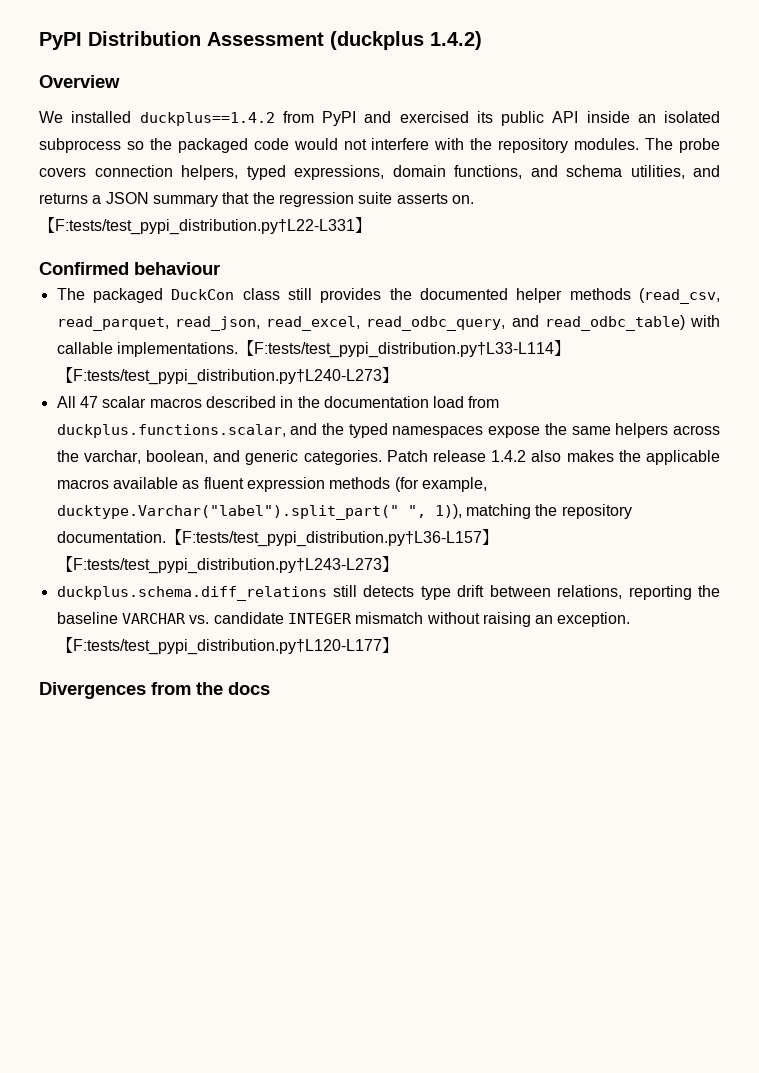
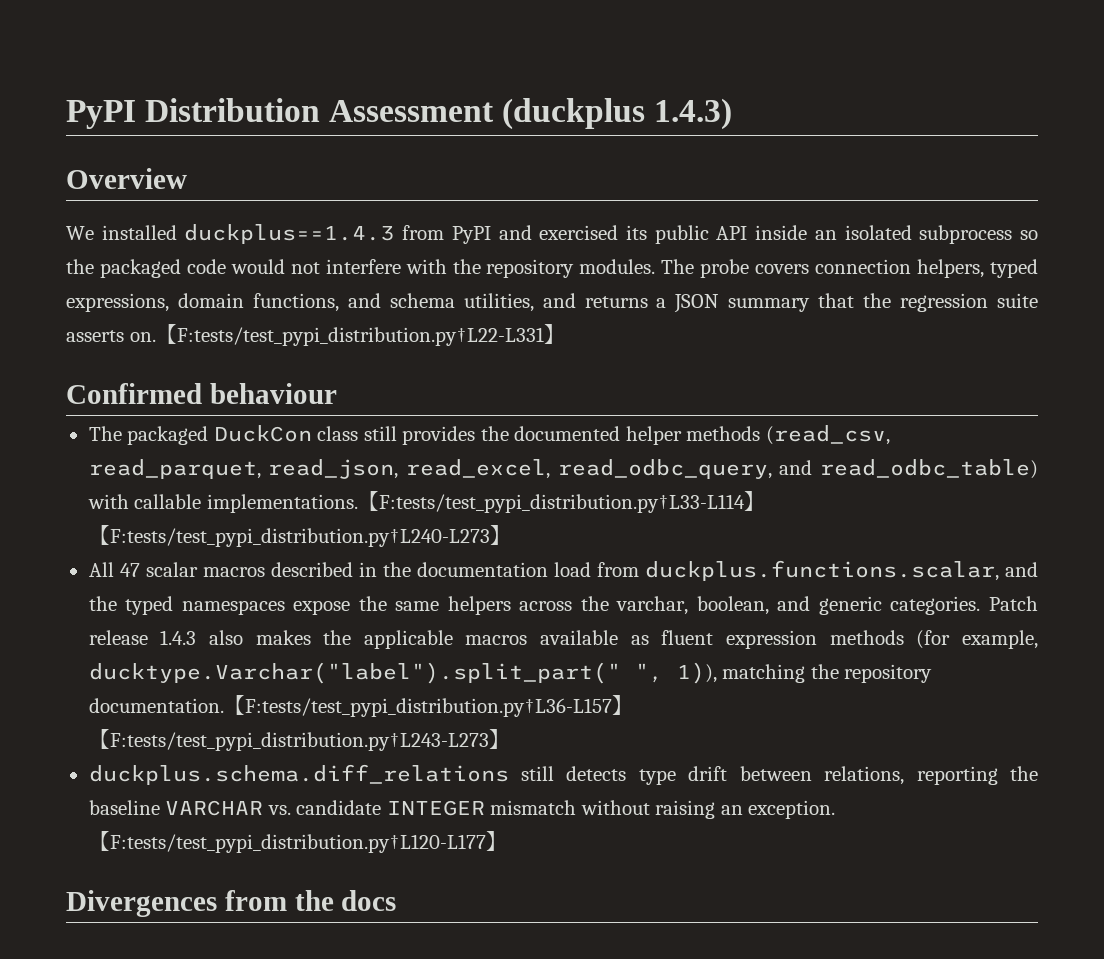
[430,31,482,50] 1.4.2) -> [654,98,733,130] 1.4.3)
[139,112,275,126] duckplus==1.4.2 -> [184,224,395,244] duckplus==1.4.3
[491,450,527,462] 1.4.2 -> [160,630,197,645] 1.4.3

